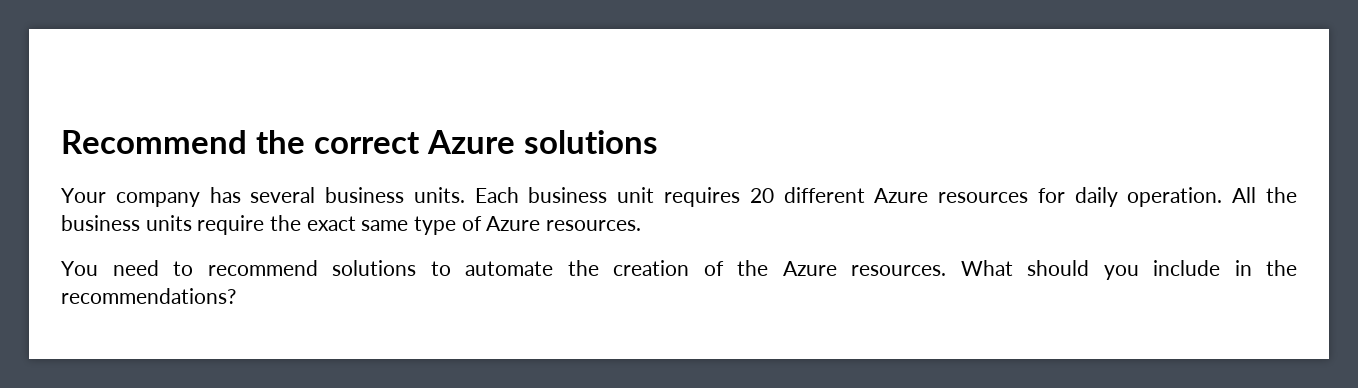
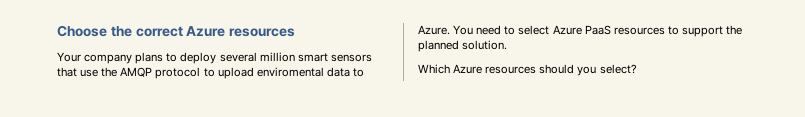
[61,130,247,154] Recommend -> [57,25,107,37] Choose
[523,130,658,154] solutions -> [229,28,296,37] resources
[209,187,1298,207] [61,215,642,235] [61,260,1297,280] [61,288,236,304] has several business units. Each business unit requires 20 different Azure resources for daily operation. All the business units require the exact same type of Azure resources. // You need to recommend solutions to automate the creation of the Azure resources. What should you include in the recommendations? -> [135,52,372,64] [57,67,364,79] [418,25,743,37] [418,40,508,52] [418,64,637,76] plans to deploy several million smart sensors that use the AMQP protocol to upload enviromental data to Azure. You need to select Azure PaaS resources to support the planned solution. // Which Azure resources should you select?

